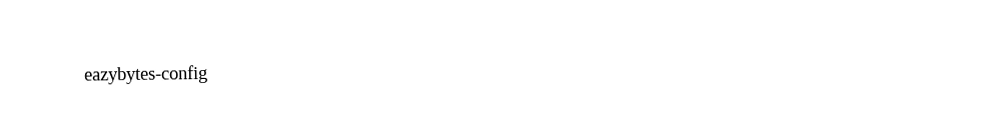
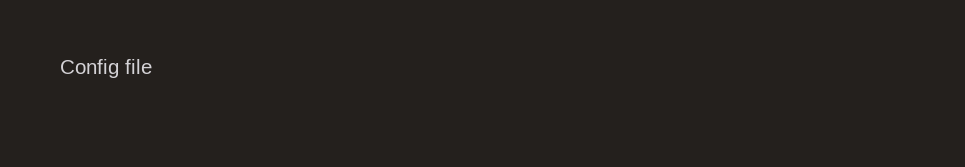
[84,64,208,85] eazybytes-config -> [60,59,152,78] Config file

